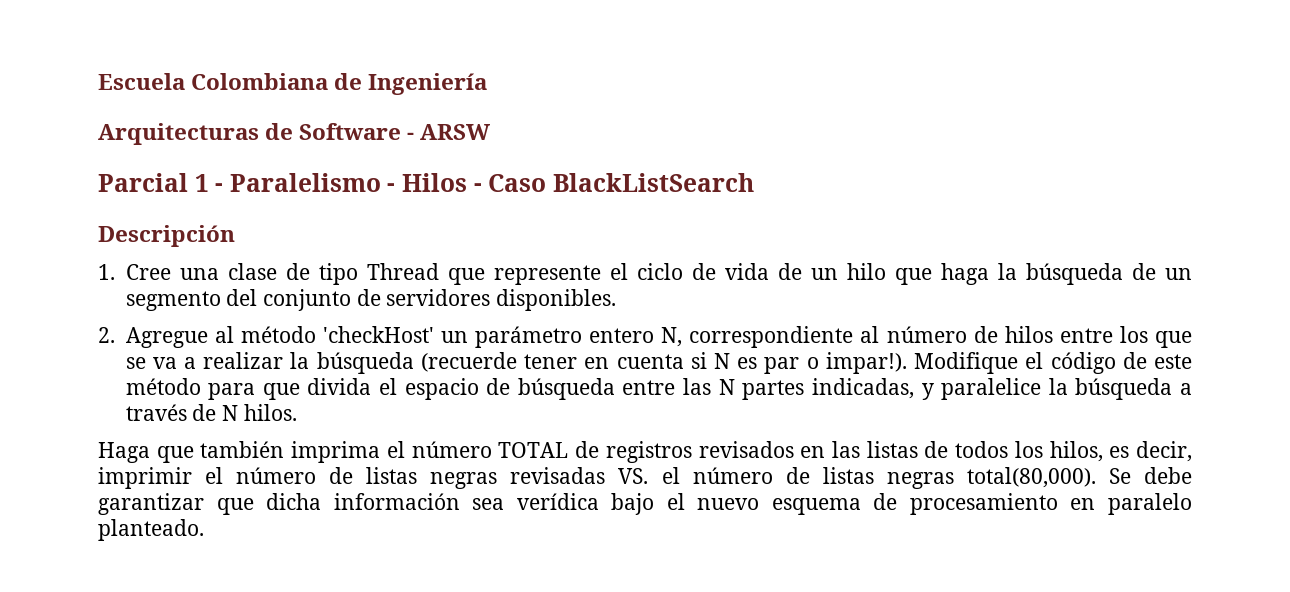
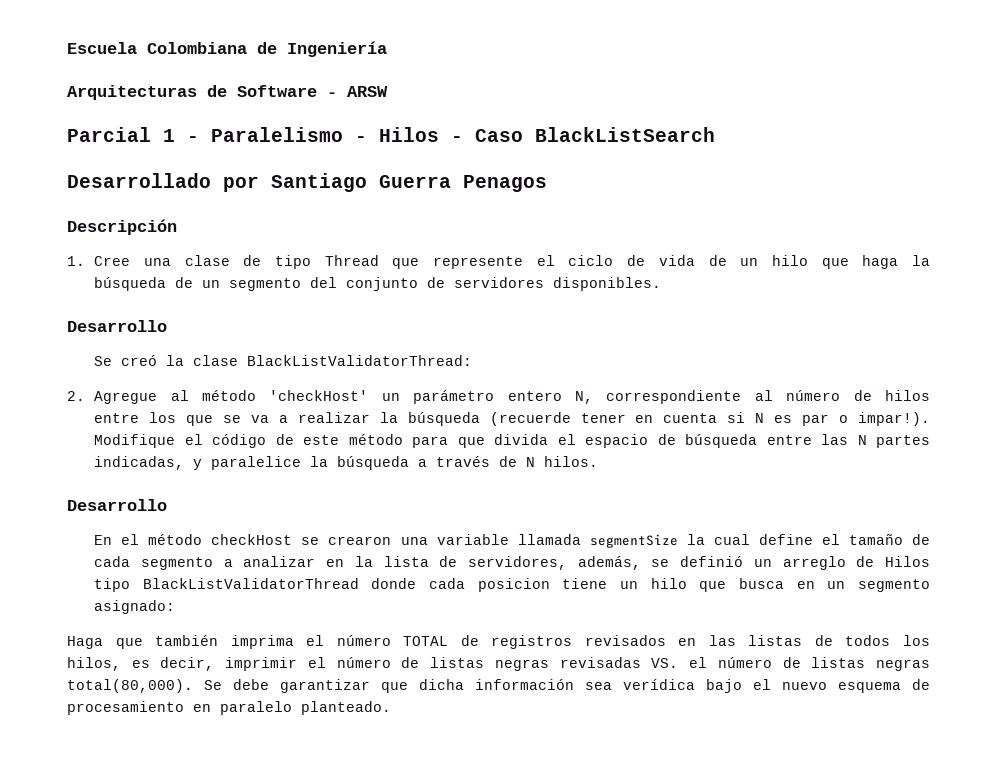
(754, 182) none -> [67,173,547,192] // Desarrollado por Santiago Guerra Penagos
(616, 300) none -> [67,320,167,332] [94,355,473,366] // Desarrollo // Se creó la clase BlackListValidatorThread:
(297, 412) none -> [67,499,167,511] [94,534,931,548] [94,556,930,570] [94,578,931,592] [94,600,176,614] // Desarrollo // En el método checkHost se crearon una variable llamada segmentSize la cual define el tamaño de cada segmento a analizar en la lista de servidores, además, se definió un arreglo de Hilos tipo BlackListValidatorThread donde cada posicion tiene un hilo que busca en un segmento asignado:

